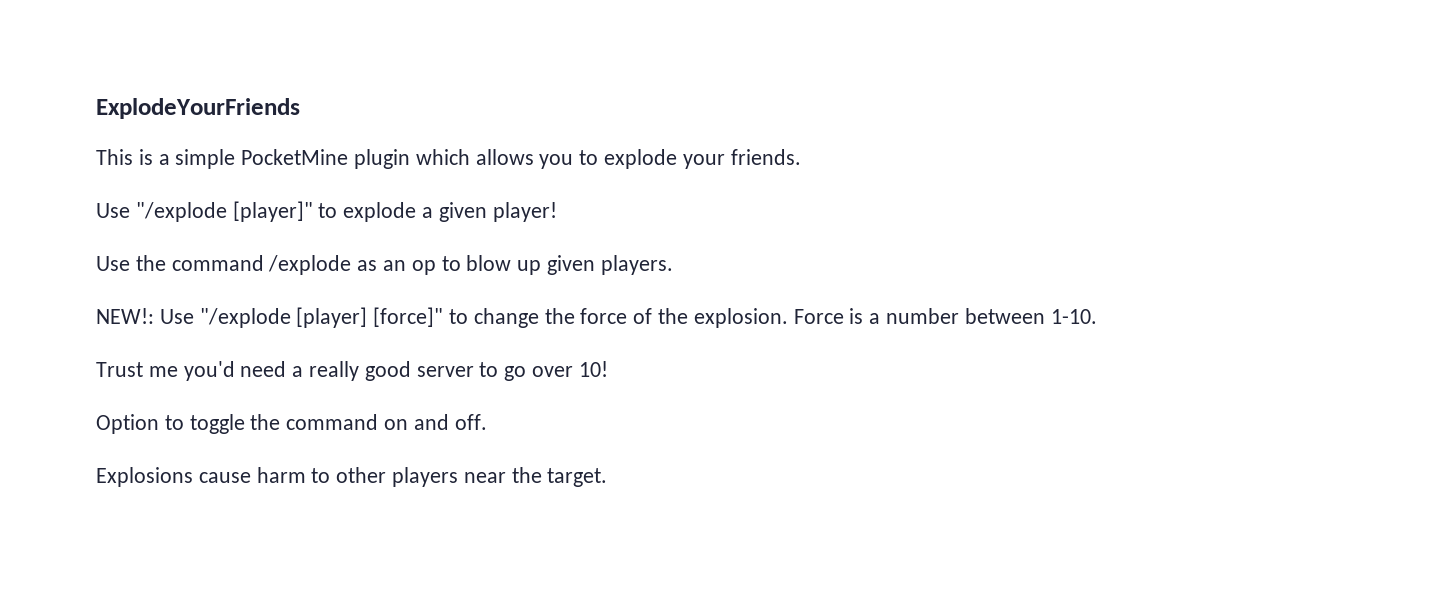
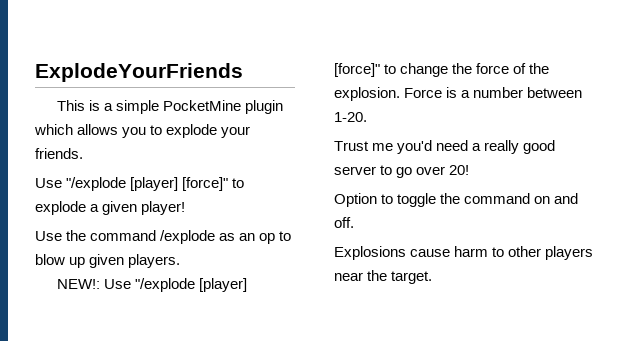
[232,201,313,222] [player]" -> [130,177,229,191] [player] [force]"
[1050,309,1097,324] 1-10. -> [334,112,367,122] 1-20.
[578,361,608,377] 10! -> [449,165,470,175] 20!

